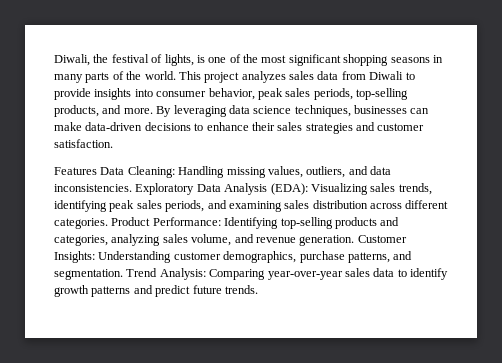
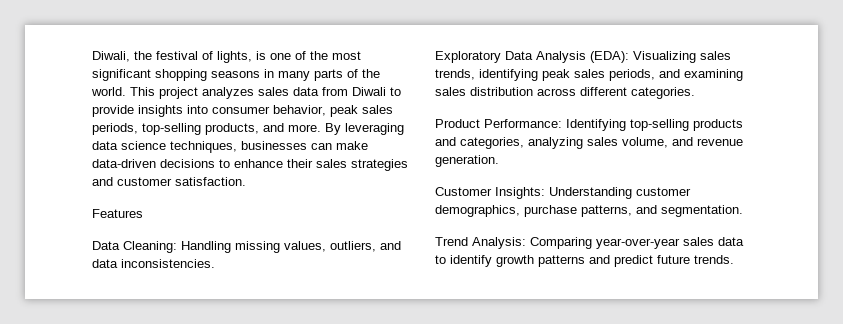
(97, 171) none -> (143, 213) //
(132, 188) none -> (215, 263) //
(108, 223) none -> (695, 93) //
(355, 240) none -> (499, 161) //
(123, 274) none -> (743, 211) //

